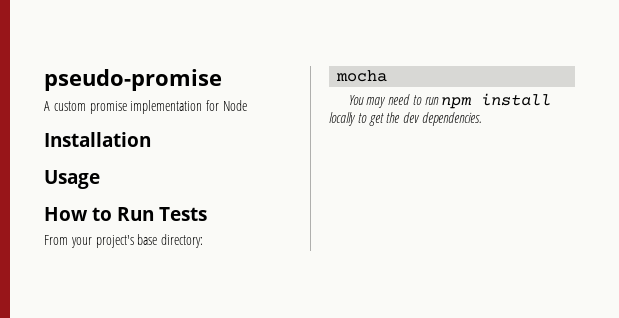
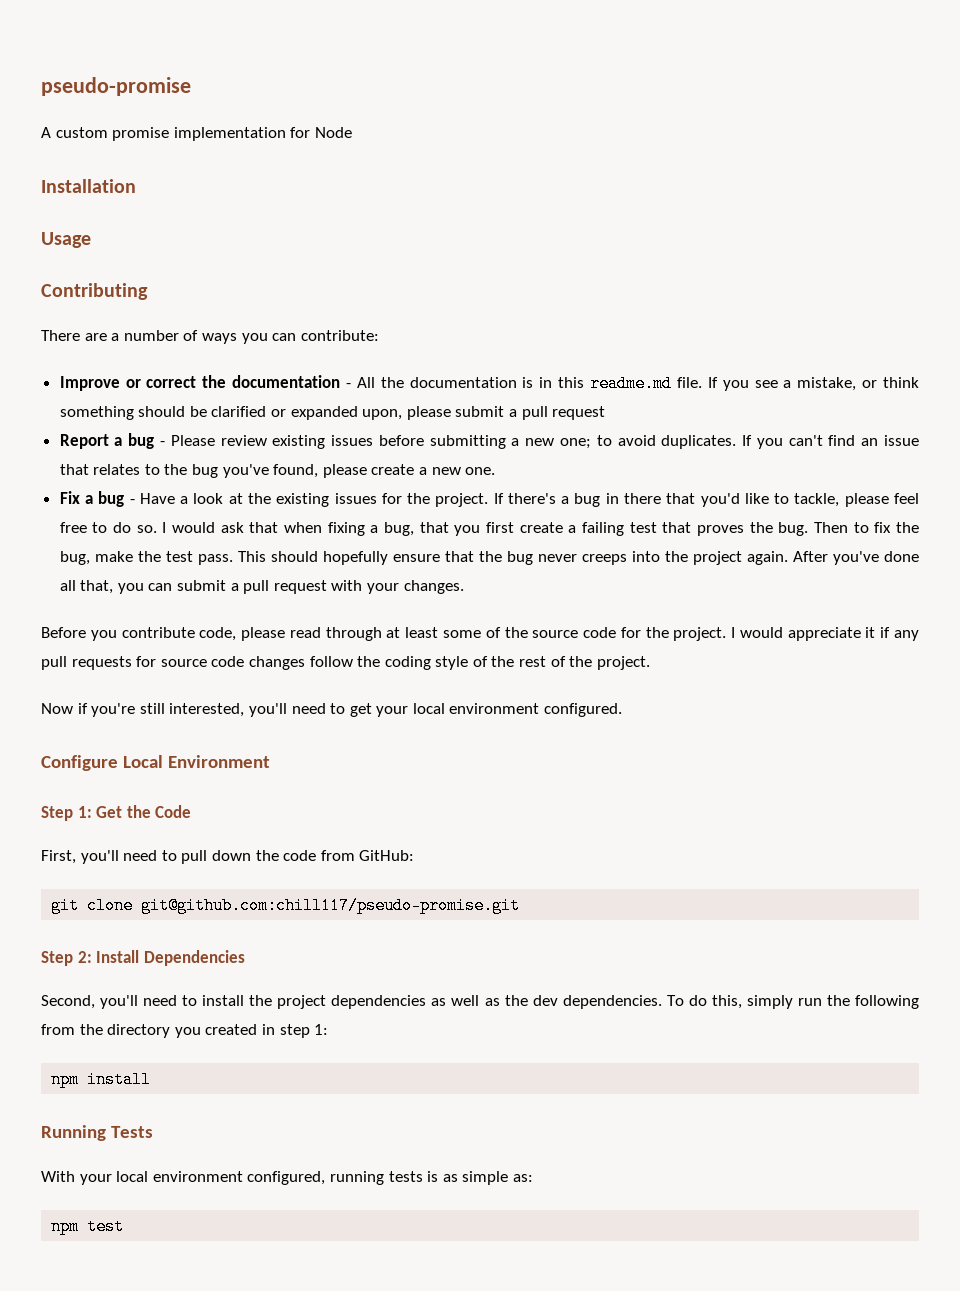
[44,207,208,221] [44,234,204,248] [336,70,388,82] [348,93,552,109] [329,112,482,126] How to Run Tests // From your project's base directory: // mocha // You may need to run npm install locally to get the dev dependencies. -> [41,283,148,300] [41,330,379,344] [59,375,920,392] [59,406,606,420] [59,433,919,449] [59,464,496,478] [59,491,920,507] [59,522,919,536] [59,551,919,565] [59,580,464,594] [41,627,919,641] [41,656,650,670] [41,703,623,717] [41,755,270,771] [41,805,192,821] [41,850,415,864] [51,897,521,914] [41,950,245,966] [41,995,919,1009] [41,1024,329,1038] [51,1071,152,1088] [41,1125,153,1141] [41,1171,533,1185] [51,1218,125,1235] Contributing // There are a number of ways you can contribute: // Improve or correct the documentation - All the documentation is in this readme.md file. If you see a mistake, or think something should be clarified or expanded upon, please submit a pull request // Report a bug - Please review existing issues before submitting a new one; to avoid duplicates. If you can't find an issue that relates to the bug you've found, please create a new one. // Fix a bug - Have a look at the existing issues for the project. If there's a bug in there that you'd like to tackle, please feel free to do so. I would ask that when fixing a bug, that you first create a failing test that proves the bug. Then to fix the bug, make the test pass. This should hopefully ensure that the bug never creeps into the project again. After you've done all that, you can submit a pull request with your changes. // Before you contribute code, please read through at least some of the source code for the project. I would appreciate it if any pull requests for source code changes follow the coding style of the rest of the project. // Now if you're still interested, you'll need to get your local environment configured. // Configure Local Environment // Step 1: Get the Code // First, you'll need to pull down the code from GitHub: // git clone git@github.com:chill117/pseudo-promise.git // Step 2: Install Dependencies // Second, you'll need to install the project dependencies as well as the dev dependencies. To do this, simply run the following from the directory you created in step 1: // npm install // Running Tests // With your local environment configured, running tests is as simple as: // npm test

